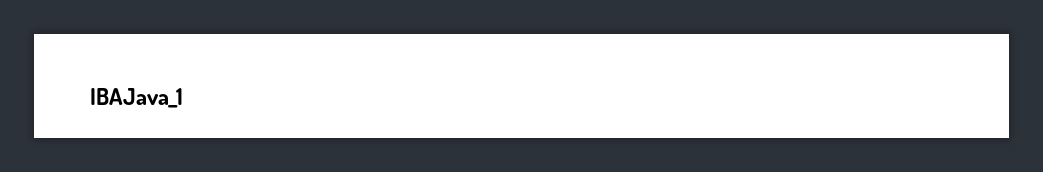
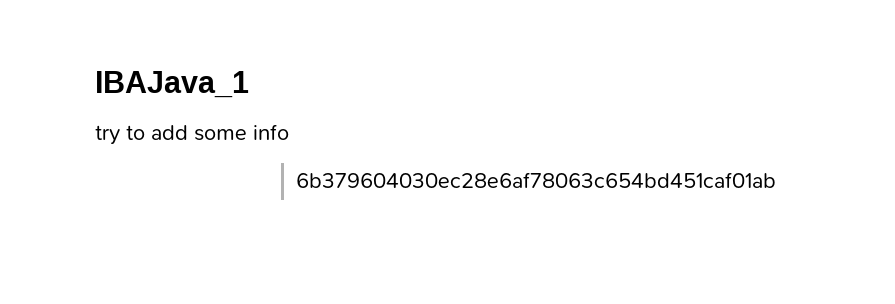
(183, 98) none -> [95,124,289,145] [296,172,777,188] // try to add some info // 6b379604030ec28e6af78063c654bd451caf01ab

